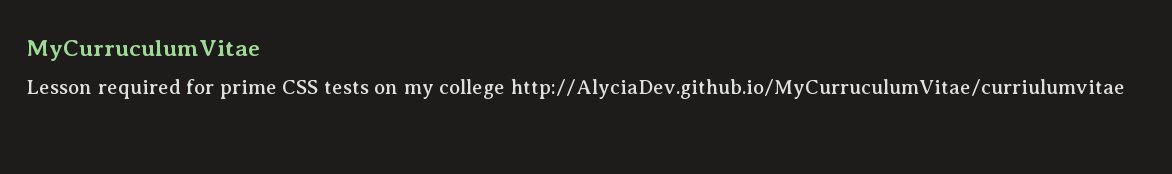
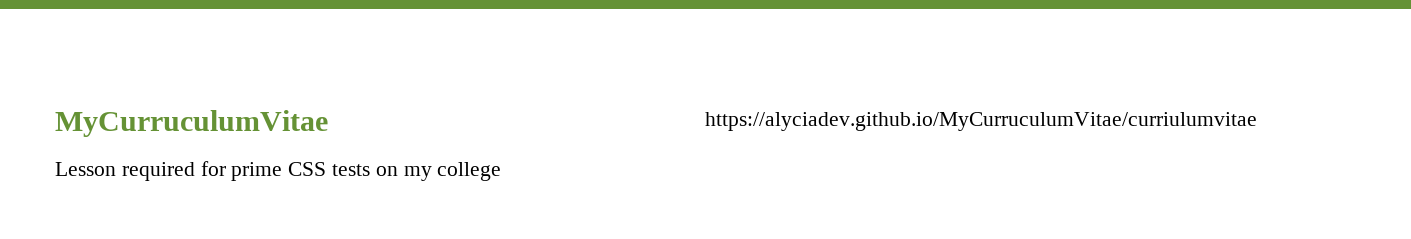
[510,79,1125,99] http://AlyciaDev.github.io/MyCurruculumVitae/curriulumvitae -> [705,112,1257,131] https://alyciadev.github.io/MyCurruculumVitae/curriulumvitae

